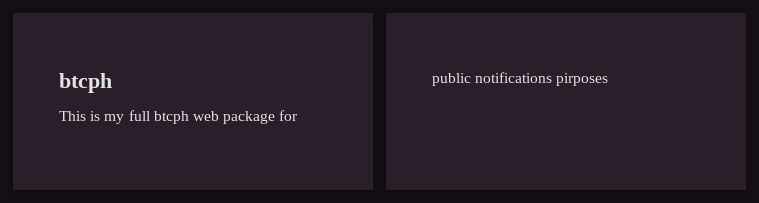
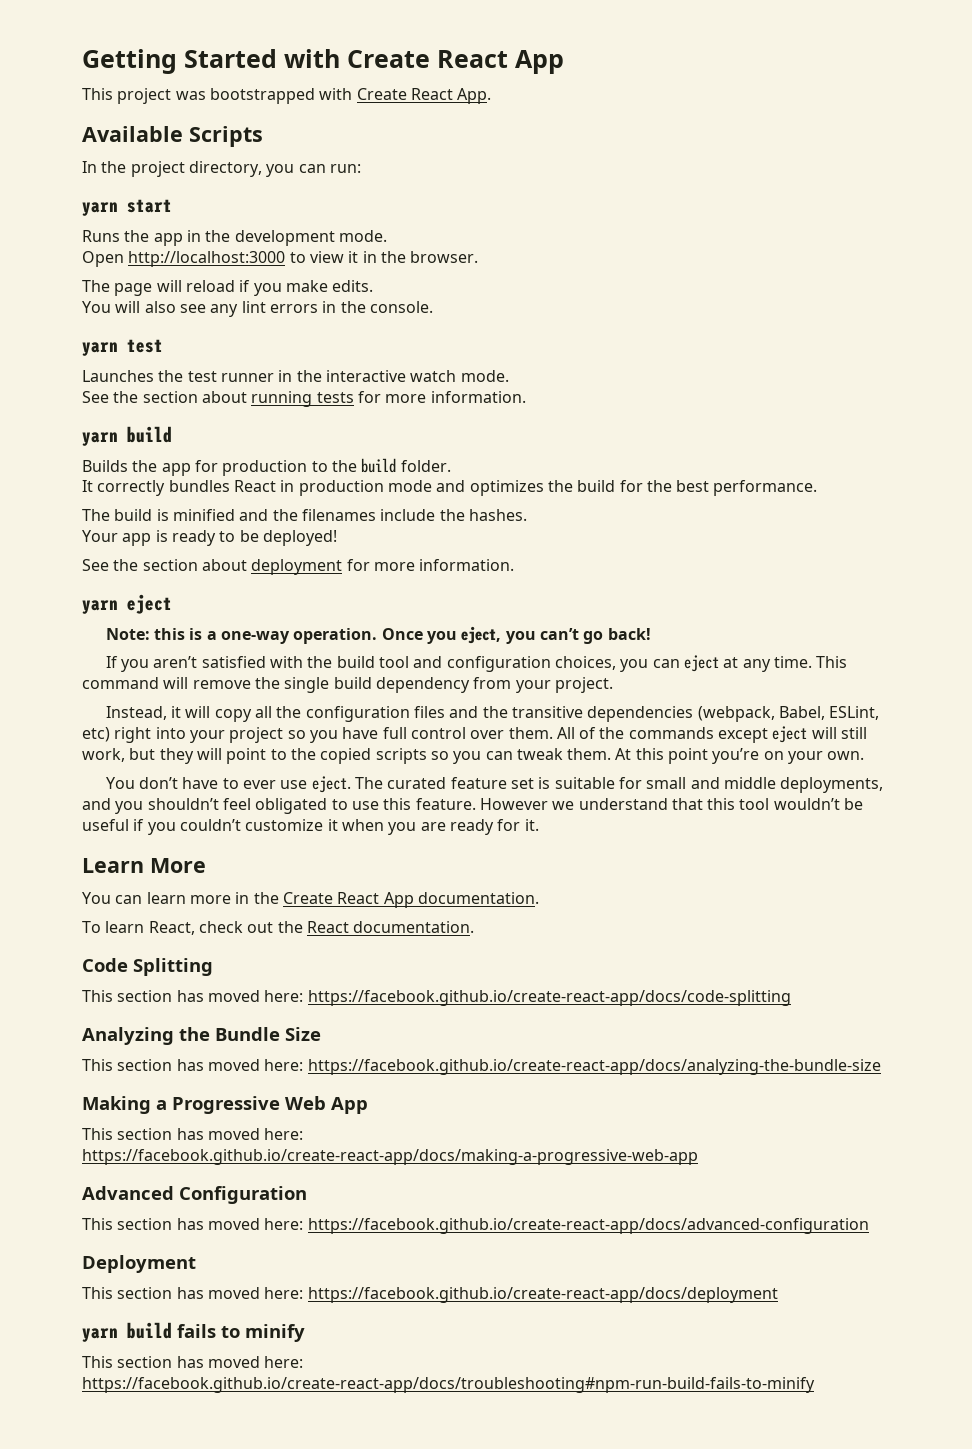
[59,73,112,93] [59,110,299,124] [432,72,609,86] btcph // This is my full btcph web package for public notifications pirposes -> [82,49,564,74] [82,88,492,104] [82,126,263,147] [82,161,361,177] [82,199,172,216] [82,230,387,246] [82,251,479,267] [82,280,374,296] [82,301,433,317] [82,339,163,356] [82,370,509,382] [82,391,526,407] [82,426,172,446] [82,458,451,476] [82,480,818,496] [82,509,527,521] [82,530,337,546] [82,559,515,575] [82,594,172,614] [105,626,651,644] [105,655,848,672] [82,677,613,693] [105,706,880,722] [82,726,868,743] [82,748,865,764] [105,776,884,793] [82,798,864,814] [82,819,539,835] [82,858,206,873] [82,892,539,908] [82,921,475,935] [82,958,213,976] [82,990,791,1006] [82,1027,321,1045] [82,1059,881,1075] [82,1096,368,1114] [82,1128,304,1140] [82,1149,698,1165] [82,1186,307,1204] [82,1218,869,1234] [82,1255,196,1273] [82,1287,778,1303] [82,1322,305,1342] [82,1356,304,1368] [82,1377,815,1393] Getting Started with Create React App // This project was bootstrapped with Create React App. // Available Scripts // In the project directory, you can run: // yarn start // Runs the app in the development mode. // Open http://localhost:3000 to view it in the browser. // The page will reload if you make edits. // You will also see any lint errors in the console. // yarn test // Launches the test runner in the interactive watch mode. // See the section about running tests for more information. // yarn build // Builds the app for production to the build folder. // It correctly bundles React in production mode and optimizes the build for the best performance. // The build is minified and the filenames include the hashes. // Your app is ready to be deployed! // See the section about deployment for more information. // yarn eject // Note: this is a one-way operation. Once you eject, you can’t go back! // If you aren’t satisfied with the build tool and configuration choices, you can eject at any time. This command will remove the single build dependency from your project. // Instead, it will copy all the configuration files and the transitive dependencies (webpack, Babel, ESLint, etc) right into your project so you have full control over them. All of the commands except eject will still work, but they will point to the copied scripts so you can tweak them. At this point you’re on your own. // You don’t have to ever use eject. The curated feature set is suitable for small and middle deployments, and you shouldn’t feel obligated to use this feature. However we understand that this tool wouldn’t be useful if you couldn’t customize it when you are ready for it. // Learn More // You can learn more in the Create React App documentation. // To learn React, check out the React documentation. // Code Splitting // This section has moved here: https://facebook.github.io/create-react-app/docs/code-splitting // Analyzing the Bundle Size // This section has moved here: https://facebook.github.io/create-react-app/docs/analyzing-the-bundle-size // Making a Progressive Web App // This section has moved here: https://facebook.github.io/create-react-app/docs/making-a-progressive-web-app // Advanced Configuration // This section has moved here: https://facebook.github.io/create-react-app/docs/advanced-configuration // Deployment // This section has moved here: https://facebook.github.io/create-react-app/docs/deployment // yarn build fails to minify // This section has moved here: https://facebook.github.io/create-react-app/docs/troubleshooting#npm-run-build-fails-to-minify

